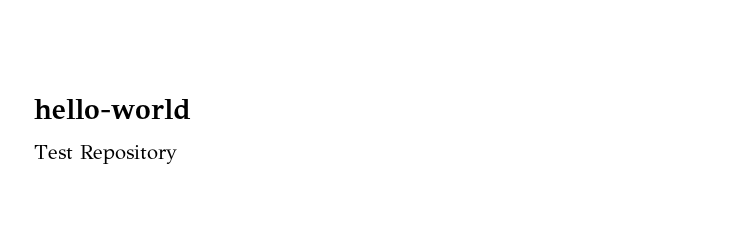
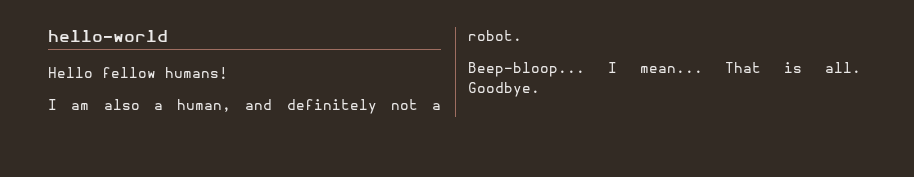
[34,145,177,164] Test Repository -> [48,67,228,79] [48,99,441,114] [468,30,522,41] [468,62,861,77] [468,82,540,97] Hello fellow humans! // I am also a human, and definitely not a robot. // Beep-bloop... I mean... That is all. Goodbye.

